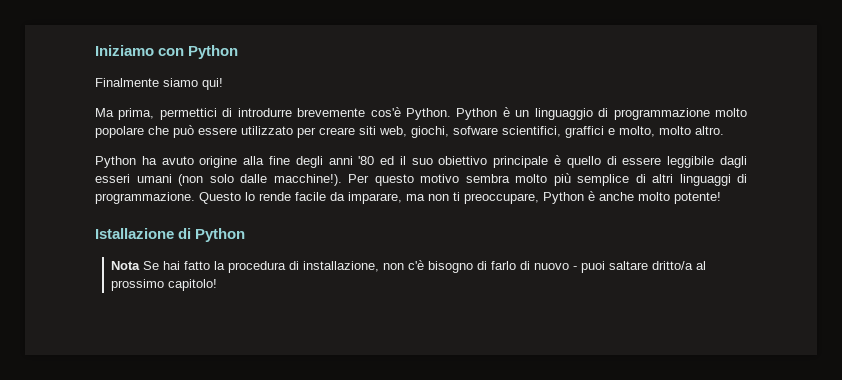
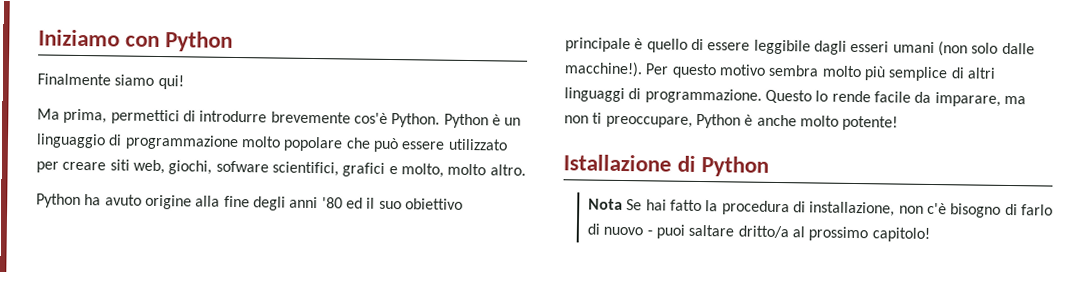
[565,126,604,138] graffici -> [342,162,386,177] grafici

